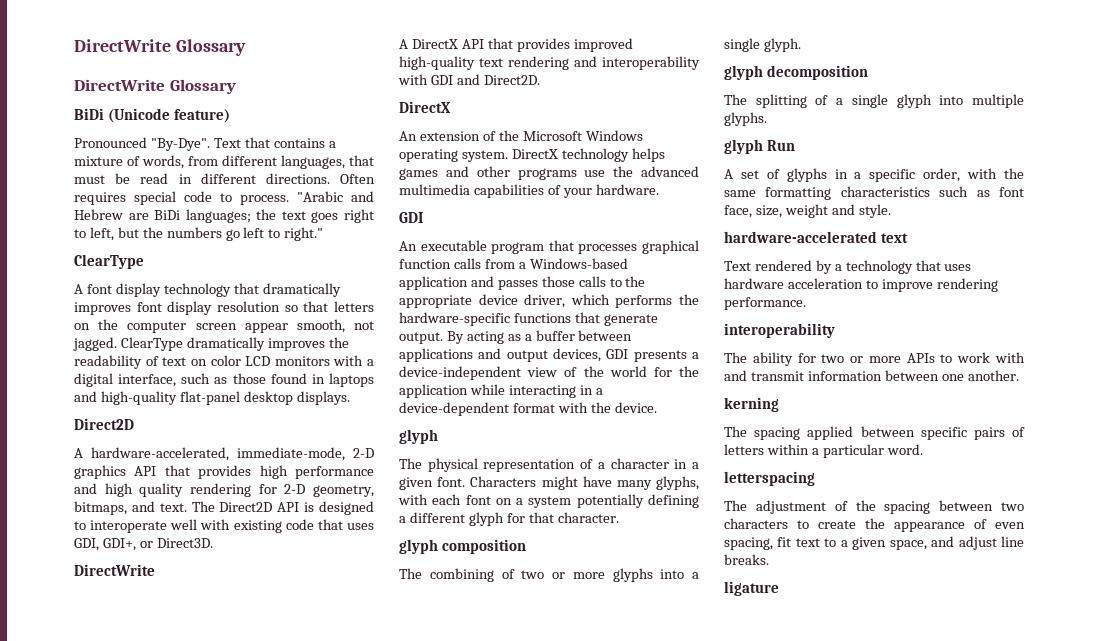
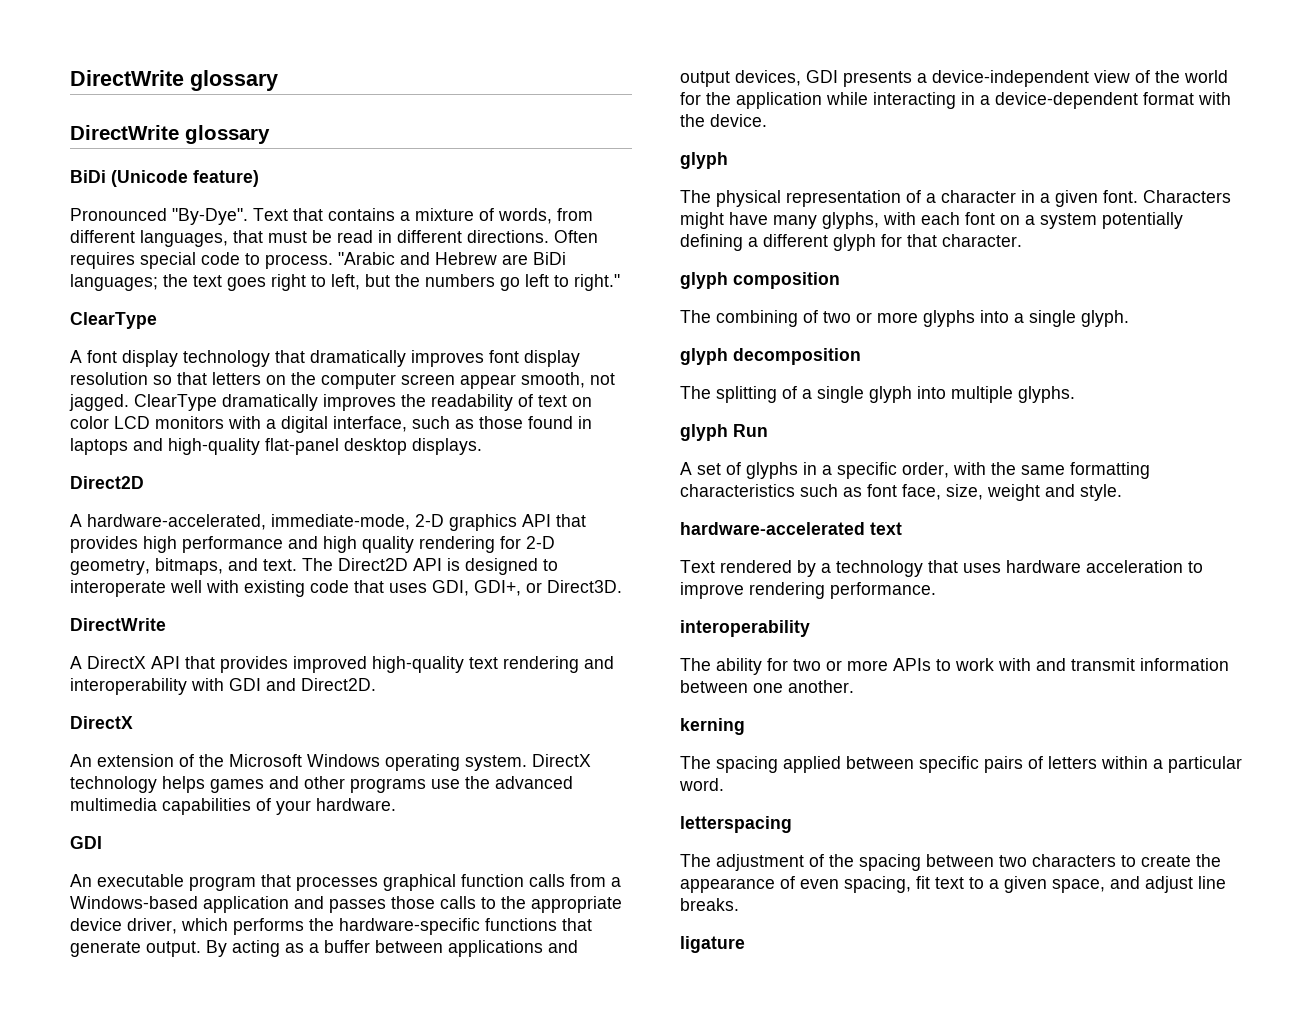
[74,39,246,56] [74,79,236,94] DirectWrite Glossary // DirectWrite Glossary -> [70,70,278,91] [70,125,270,144] DirectWrite glossary // DirectWrite glossary

